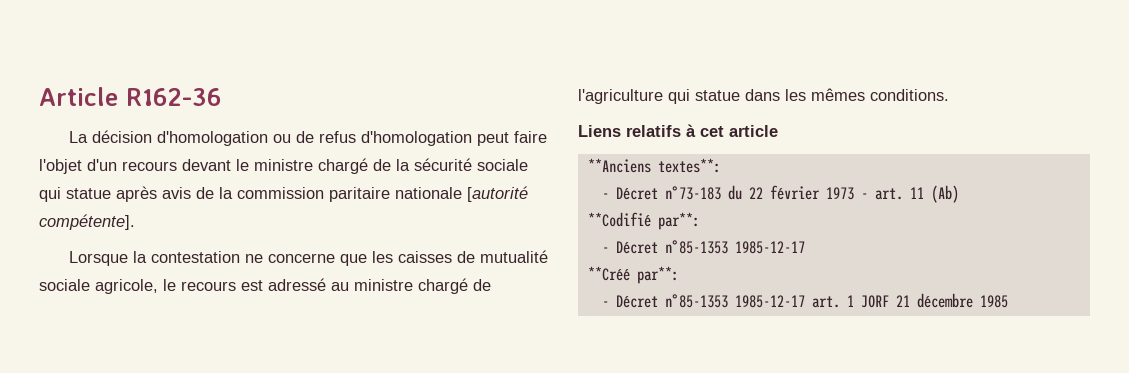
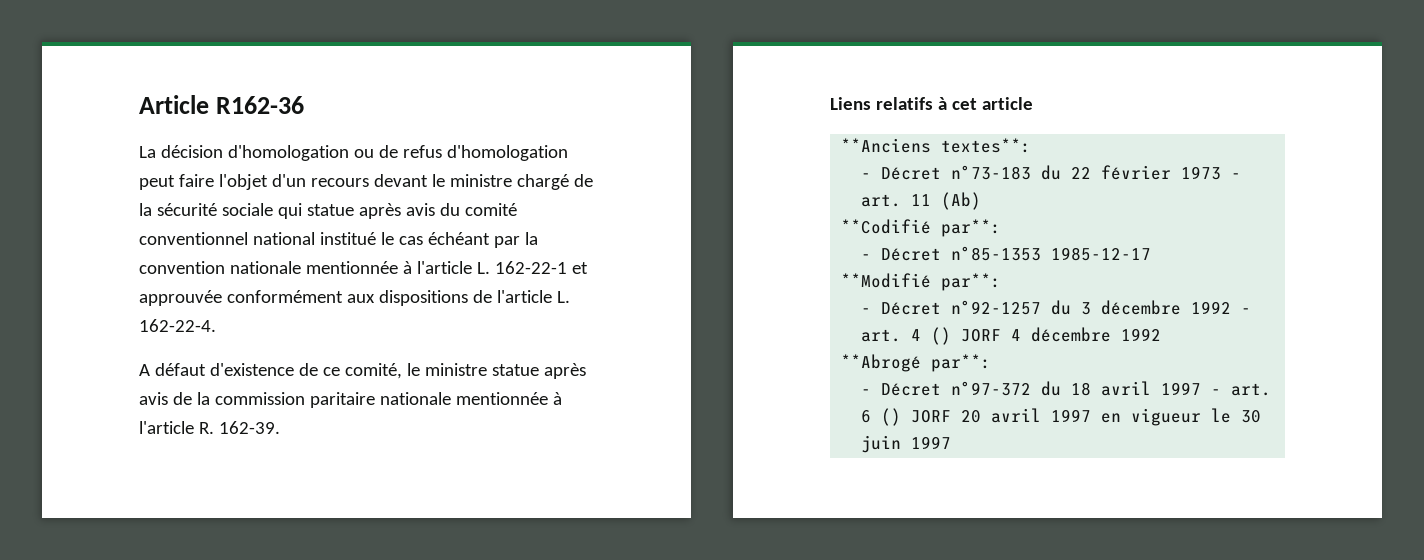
(191, 193) none -> [439,203,517,216] [139,232,538,248] [139,261,588,274] [139,290,570,306] [139,319,216,332] [139,363,586,379] [139,392,168,405] du comité conventionnel national institué le cas échéant par la convention nationale mentionnée à l'article L. 162-22-1 et approuvée conformément aux dispositions de l'article L. 162-22-4. // A défaut d'existence de ce comité, le ministre statue après avis
[467,186,528,202] [39,214,135,230] [68,250,548,266] [39,278,491,294] [578,88,949,104] [autorité compétente]. // Lorsque la contestation ne concerne que les caisses de mutualité sociale agricole, le recours est adressé au ministre chargé de l'agriculture qui statue dans les mêmes conditions. -> [455,392,562,405] [139,421,280,434] mentionnée à l'article R. 162-39.
[587,266,679,284] [601,293,1008,308] **Créé par**: // - Décret n°85-1353 1985-12-17 art. 1 JORF 21 décembre 1985 -> [841,273,1002,291] [861,300,1252,315] [861,327,1162,345] [841,354,992,372] [861,381,1272,396] [861,408,1262,426] [861,435,952,453] **Modifié par**: // - Décret n°92-1257 du 3 décembre 1992 - art. 4 () JORF 4 décembre 1992 // **Abrogé par**: // - Décret n°97-372 du 18 avril 1997 - art. 6 () JORF 20 avril 1997 en vigueur le 30 juin 1997

